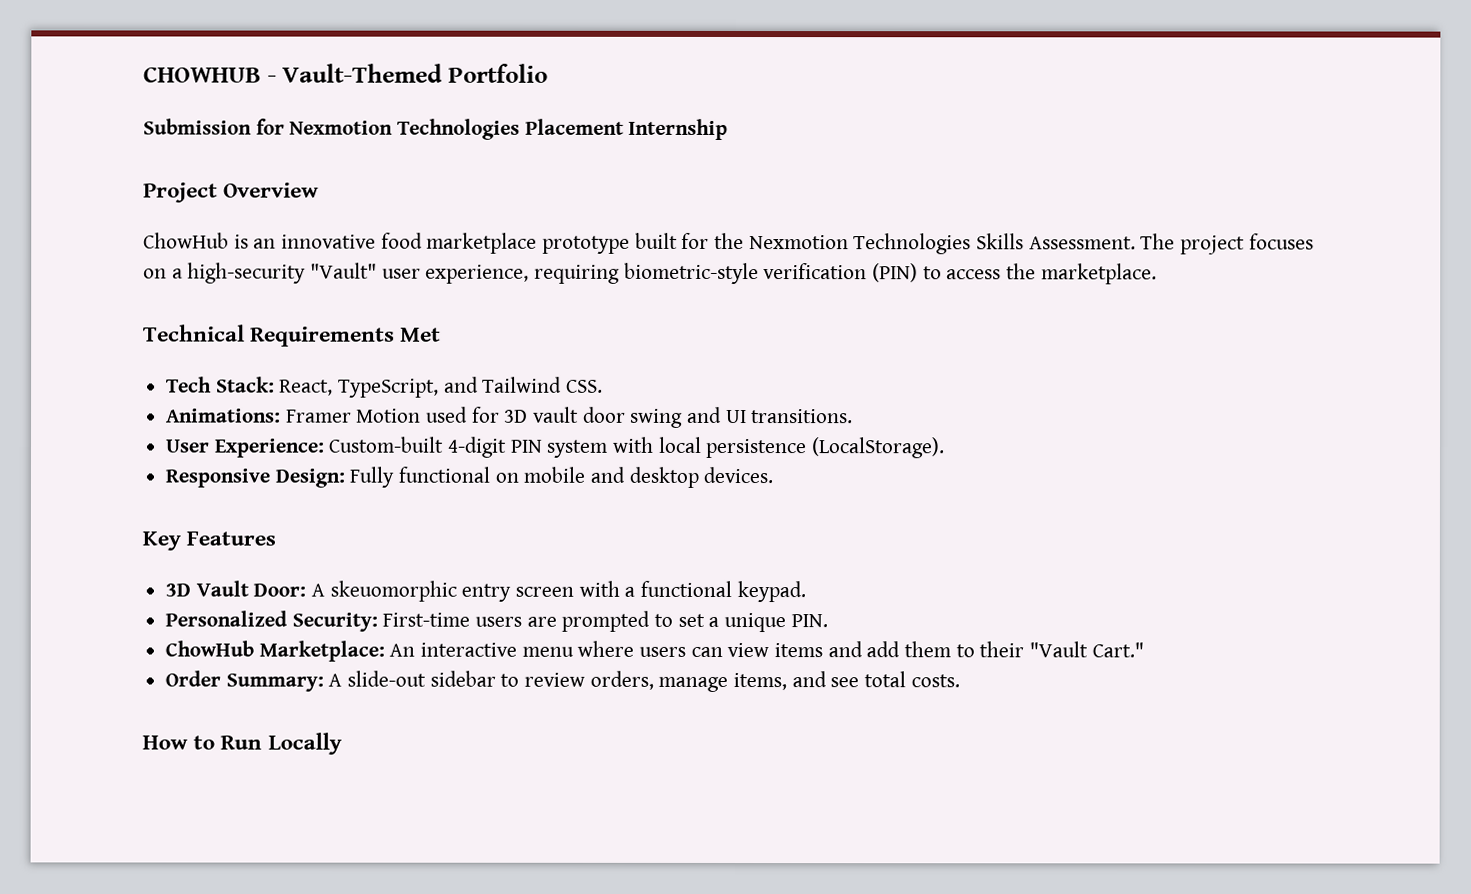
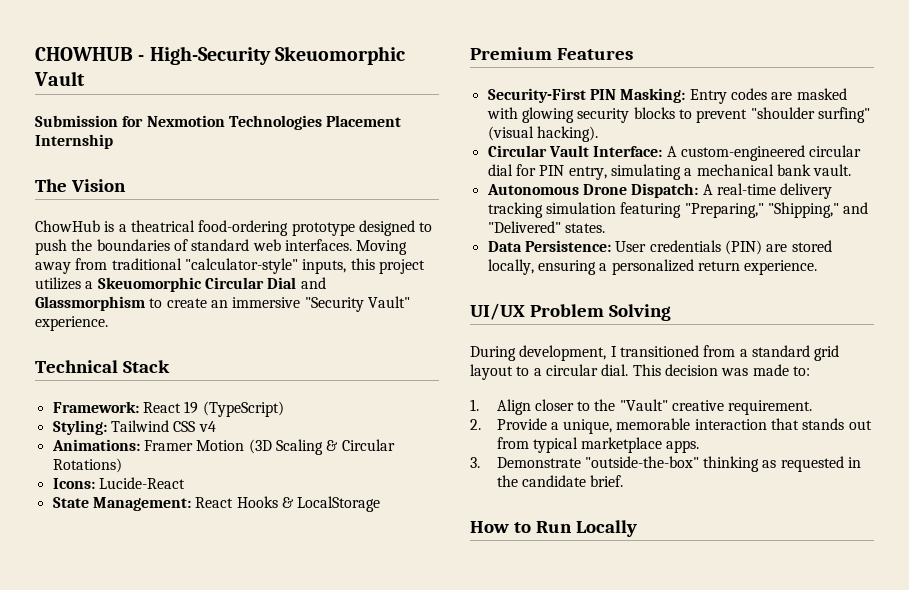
[282,63,548,83] Vault-Themed Portfolio -> [149,46,406,65] [34,71,85,86] High-Security Skeuomorphic Vault
[143,182,320,203] Project Overview -> [35,179,126,192] The Vision
[253,232,1314,255] [143,262,1157,285] [143,324,442,347] [166,376,604,398] [166,406,854,428] [165,436,946,459] [165,466,774,488] [142,531,277,551] [165,580,806,603] [165,610,828,633] [165,640,1144,662] [165,670,960,692] an innovative food marketplace prototype built for the Nexmotion Technologies Skills Assessment. The project focuses on a high-security "Vault" user experience, requiring biometric-style verification (PIN) to access the marketplace. // Technical Requirements Met // Tech Stack: React, TypeScript, and Tailwind CSS. // Animations: Framer Motion used for 3D vault door swing and UI transitions. // User Experience: Custom-built 4-digit PIN system with local persistence (LocalStorage). // Responsive Design: Fully functional on mobile and desktop devices. // Key Features // 3D Vault Door: A skeuomorphic entry screen with a functional keypad. // Personalized Security: First-time users are prompted to set a unique PIN. // ChowHub Marketplace: An interactive menu where users can view items and add them to their "Vault Cart." // Order Summary: A slide-out sidebar to review orders, manage items, and see total costs. -> [118,220,433,236] [35,239,408,255] [35,258,425,274] [35,277,326,292] [35,296,410,312] [35,316,108,331] [35,360,170,373] [52,401,284,417] [52,420,216,435] [51,439,395,455] [52,458,122,473] [52,477,185,489] [52,496,381,512] [470,47,633,60] [487,88,847,104] [486,107,870,123] [487,126,598,142] [487,145,862,161] [487,164,852,180] [486,183,833,199] [487,202,869,218] [487,221,605,233] [487,240,832,255] [487,259,818,275] [470,303,671,321] [470,345,840,361] [470,364,810,380] [470,399,813,415] [470,418,872,434] [496,437,700,453] [470,456,862,472] [496,475,624,487] a theatrical food-ordering prototype designed to push the boundaries of standard web interfaces. Moving away from traditional "calculator-style" inputs, this project utilizes a Skeuomorphic Circular Dial and Glassmorphism to create an immersive "Security Vault" experience. // Technical Stack // Framework: React 19 (TypeScript) // Styling: Tailwind CSS v4 // Animations: Framer Motion (3D Scaling & Circular Rotations) // Icons: Lucide-React // State Management: React Hooks & LocalStorage // Premium Features // Security-First PIN Masking: Entry codes are masked with glowing security blocks to prevent "shoulder surfing" (visual hacking). // Circular Vault Interface: A custom-engineered circular dial for PIN entry, simulating a mechanical bank vault. // Autonomous Drone Dispatch: A real-time delivery tracking simulation featuring "Preparing," "Shipping," and "Delivered" states. // Data Persistence: User credentials (PIN) are stored locally, ensuring a personalized return experience. // UI/UX Problem Solving // During development, I transitioned from a standard grid layout to a circular dial. This decision was made to: // 1. Align closer to the "Vault" creative requirement. // 2. Provide a unique, memorable interaction that stands out from typical marketplace apps. // 3. Demonstrate "outside-the-box" thinking as requested in the candidate brief.

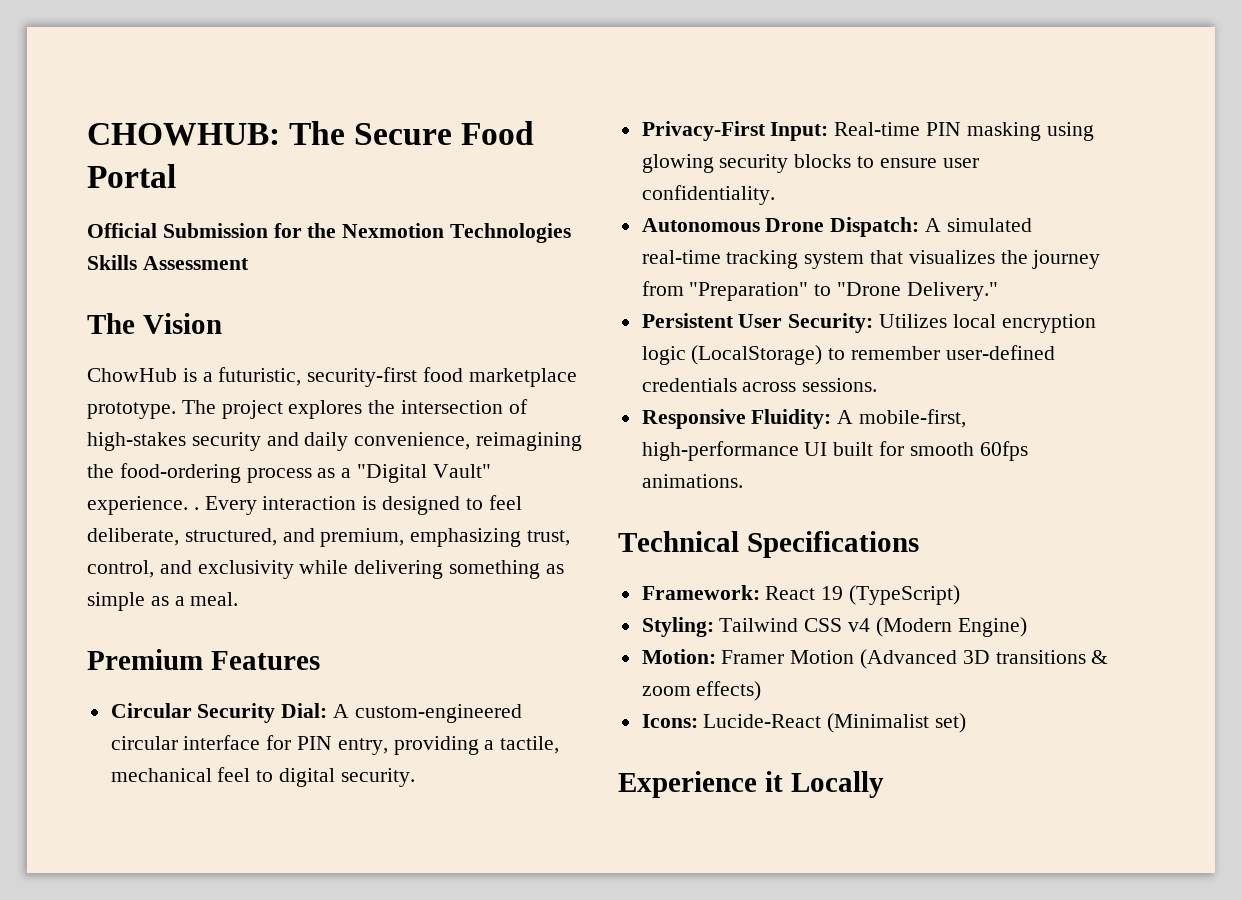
[35,46,406,65] [34,71,85,86] CHOWHUB - High-Security Skeuomorphic Vault // -> [87,121,535,146] [87,164,176,188] [87,223,157,238] CHOWHUB: The Secure Food Portal // Official
(144, 121) none -> [307,223,337,238] the
[326,115,402,127] [35,134,113,149] Placement Internship -> [87,255,249,270] Skills Assessment
[130,220,433,236] [35,239,408,255] [35,258,425,274] [35,277,326,292] [35,296,410,312] [35,316,108,331] theatrical food-ordering prototype designed to push the boundaries of standard web interfaces. Moving away from traditional "calculator-style" inputs, this project utilizes a Skeuomorphic Circular Dial and Glassmorphism to create an immersive "Security Vault" experience. -> [218,367,577,387] [87,399,528,419] [87,432,583,451] [87,463,491,483] [87,495,522,515] [87,528,571,547] [87,560,564,579] [87,592,239,611] [87,649,320,670] [110,703,522,723] [110,735,560,755] [110,767,415,787] [641,121,1094,141] [641,154,979,173] [641,185,775,205] [641,217,1032,237] [641,250,1101,269] [641,281,998,301] [641,313,1096,333] [641,345,1055,365] [641,378,878,392] [641,409,967,429] [641,441,1028,461] [641,474,743,488] futuristic, security-first food marketplace prototype. The project explores the intersection of high-stakes security and daily convenience, reimagining the food-ordering process as a "Digital Vault" experience. . Every interaction is designed to feel deliberate, structured, and premium, emphasizing trust, control, and exclusivity while delivering something as simple as a meal. // Premium Features // Circular Security Dial: A custom-engineered circular interface for PIN entry, providing a tactile, mechanical feel to digital security. // Privacy-First Input: Real-time PIN masking using glowing security blocks to ensure user confidentiality. // Autonomous Drone Dispatch: A simulated real-time tracking system that visualizes the journey from "Preparation" to "Drone Delivery." // Persistent User Security: Utilizes local encryption logic (LocalStorage) to remember user-defined credentials across sessions. // Responsive Fluidity: A mobile-first, high-performance UI built for smooth 60fps animations.
[122,360,170,373] Stack -> [746,531,919,558] Specifications
[51,439,395,455] [52,458,122,473] [52,477,185,489] [52,496,381,512] [470,47,633,60] [487,88,847,104] [486,107,870,123] [487,126,598,142] [487,145,862,161] [487,164,852,180] [486,183,833,199] [487,202,869,218] [487,221,605,233] [487,240,832,255] [487,259,818,275] [470,303,671,321] [470,345,840,361] [470,364,810,380] [470,399,813,415] [470,418,872,434] [496,437,700,453] [470,456,862,472] [496,475,624,487] [470,521,572,533] // Animations: Framer Motion (3D Scaling & Circular Rotations) // Icons: Lucide-React // State Management: React Hooks & LocalStorage // Premium Features // Security-First PIN Masking: Entry codes are masked with glowing security blocks to prevent "shoulder surfing" (visual hacking). // Circular Vault Interface: A custom-engineered circular dial for PIN entry, simulating a mechanical bank vault. // Autonomous Drone Dispatch: A real-time delivery tracking simulation featuring "Preparing," "Shipping," and "Delivered" states. // Data Persistence: User credentials (PIN) are stored locally, ensuring a personalized return experience. // UI/UX Problem Solving // During development, I transitioned from a standard grid layout to a circular dial. This decision was made to: // 1. Align closer to the "Vault" creative requirement. // 2. Provide a unique, memorable interaction that stands out from typical marketplace apps. // 3. Demonstrate "outside-the-box" thinking as requested in the candidate brief. // How to Run -> [875,617,1027,637] [641,649,1109,669] [641,681,762,701] [641,713,967,733] [618,771,783,798] (Modern Engine) // Motion: Framer Motion (Advanced 3D transitions & zoom effects) // Icons: Lucide-React (Minimalist set) // Experience it

